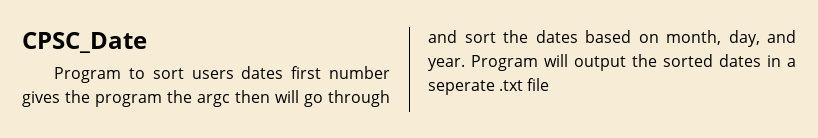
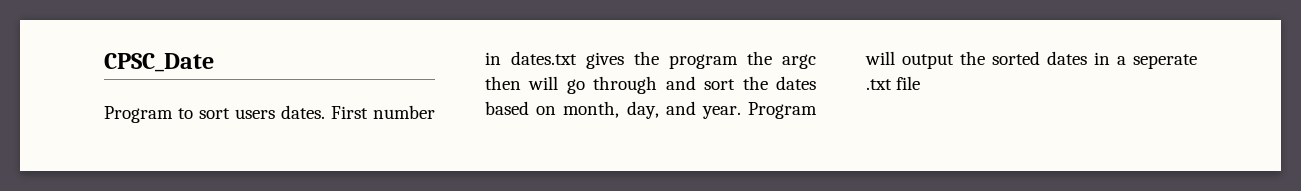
[241,66,390,79] dates first number -> [281,105,435,119] [485,51,577,65] dates. First number in dates.txt

